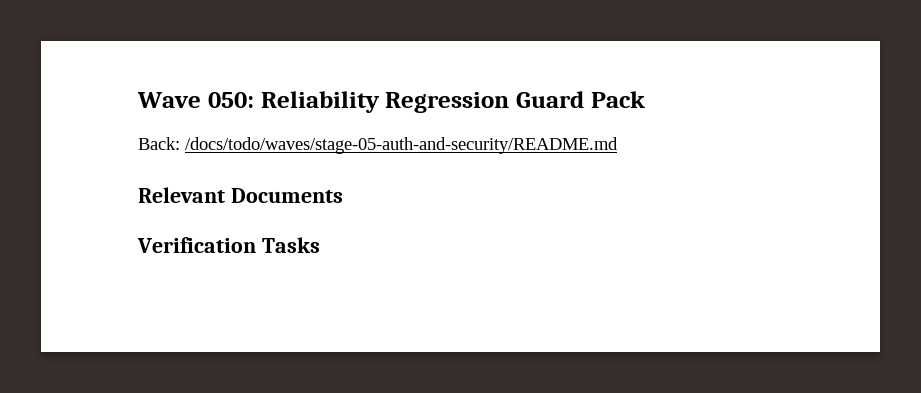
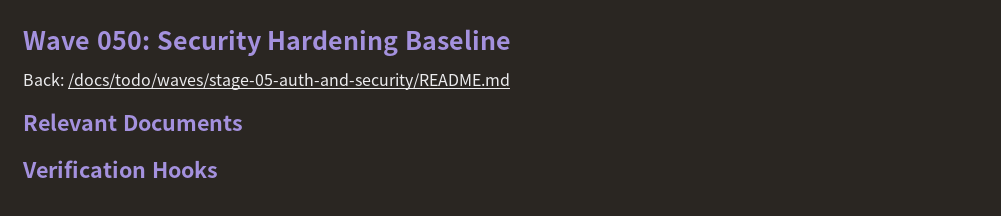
[260,91,645,113] Reliability Regression Guard Pack -> [156,29,511,56] Security Hardening Baseline
[261,237,320,253] Tasks -> [151,160,218,178] Hooks

